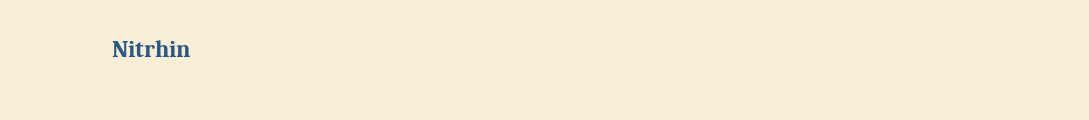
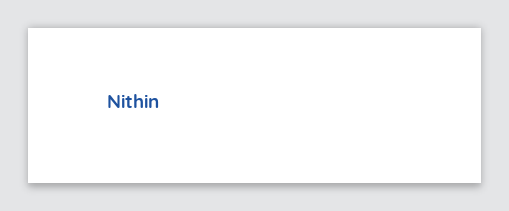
[112,40,191,57] Nitrhin -> [107,94,159,108] Nithin

